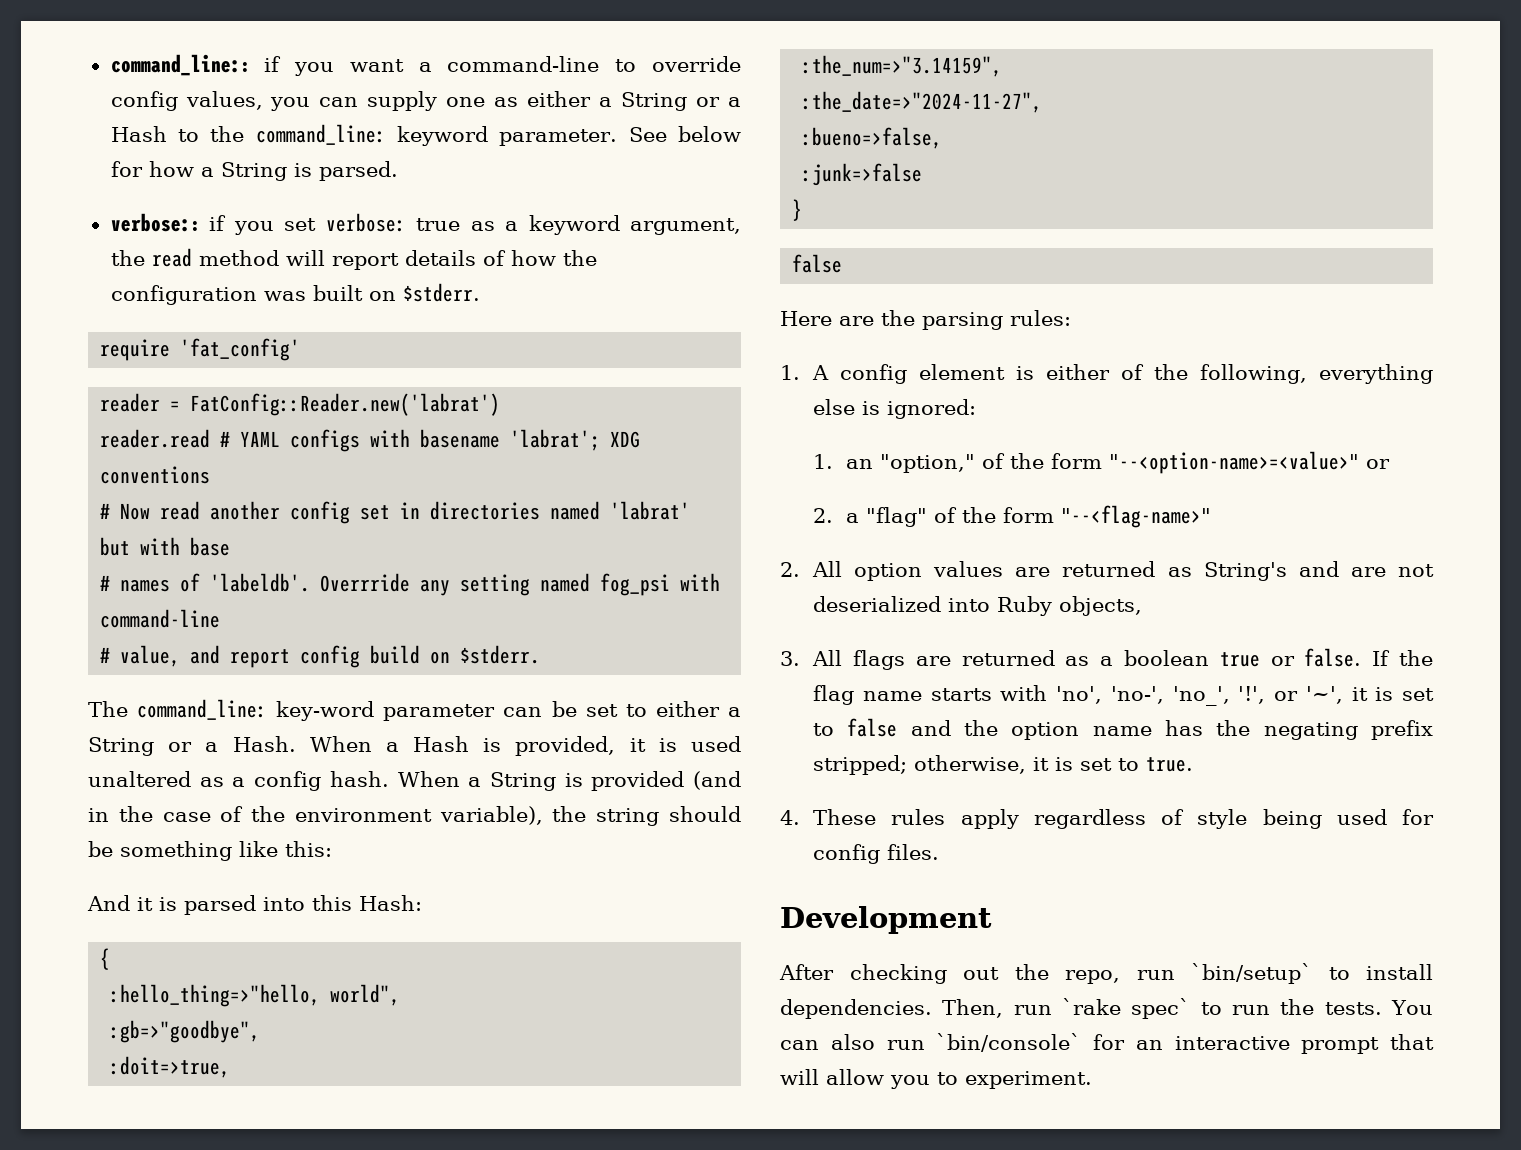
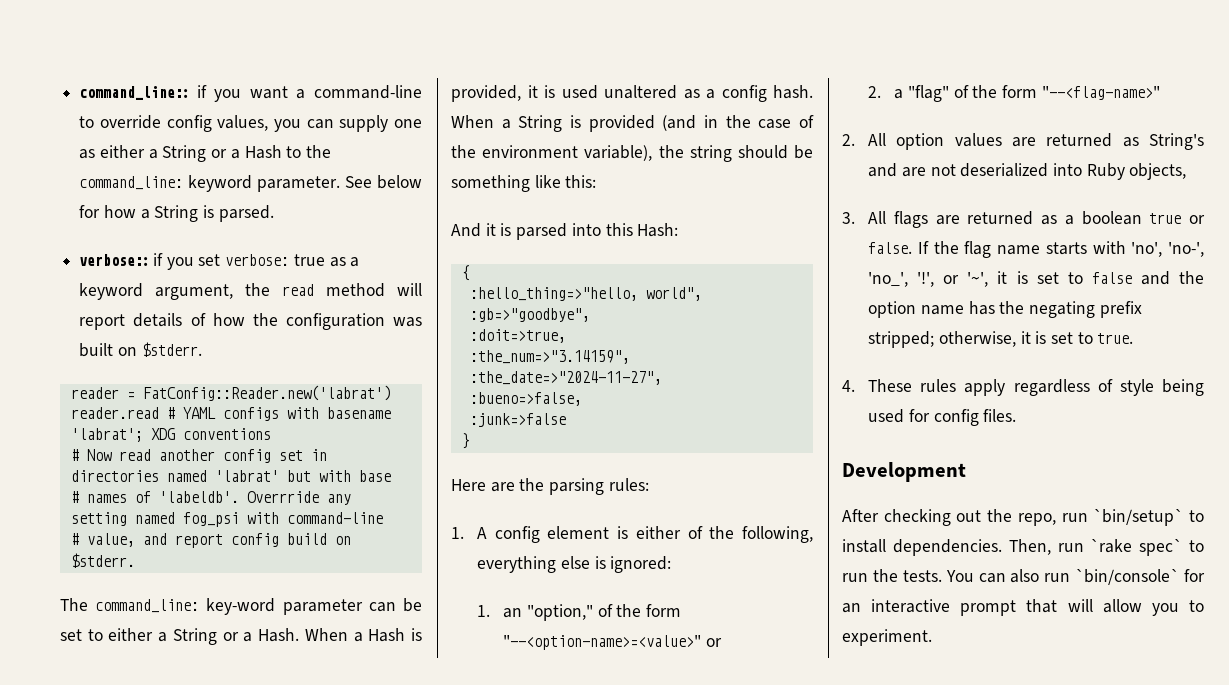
[100,338,301,361] // require 'fat_config' -> (202, 349) none
[792,254,843,273] // false -> (470, 441) none

